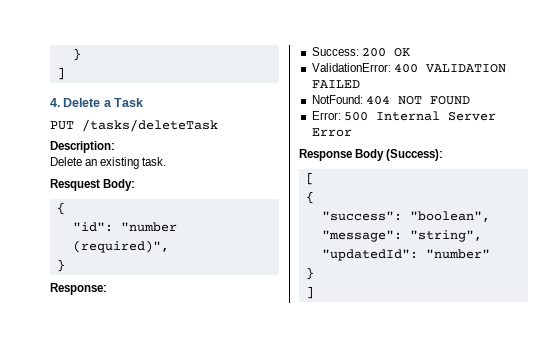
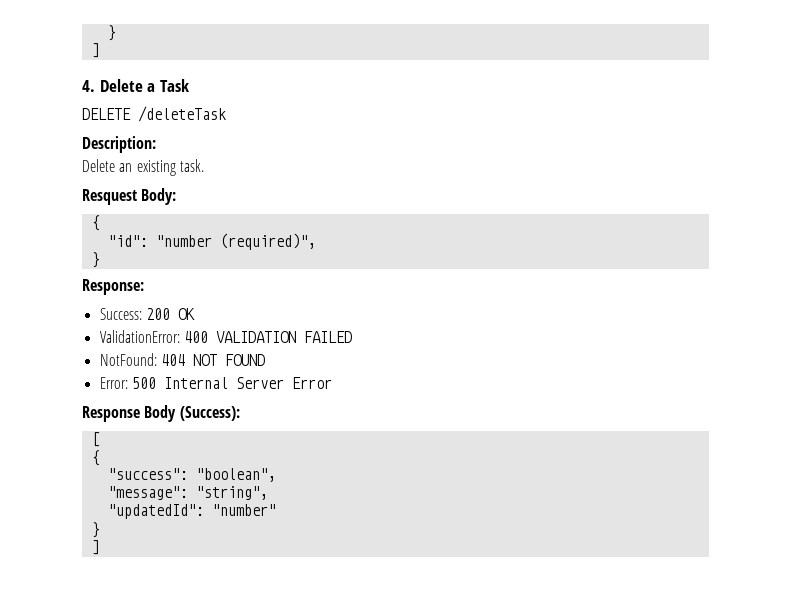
[50,119,218,132] PUT /tasks/deleteTask -> [82,106,226,122] DELETE /deleteTask

